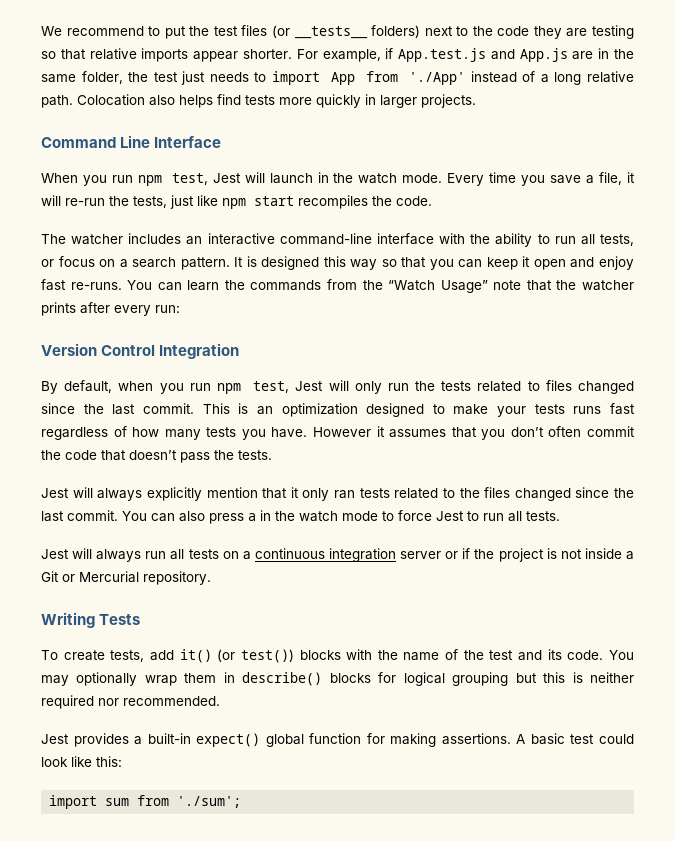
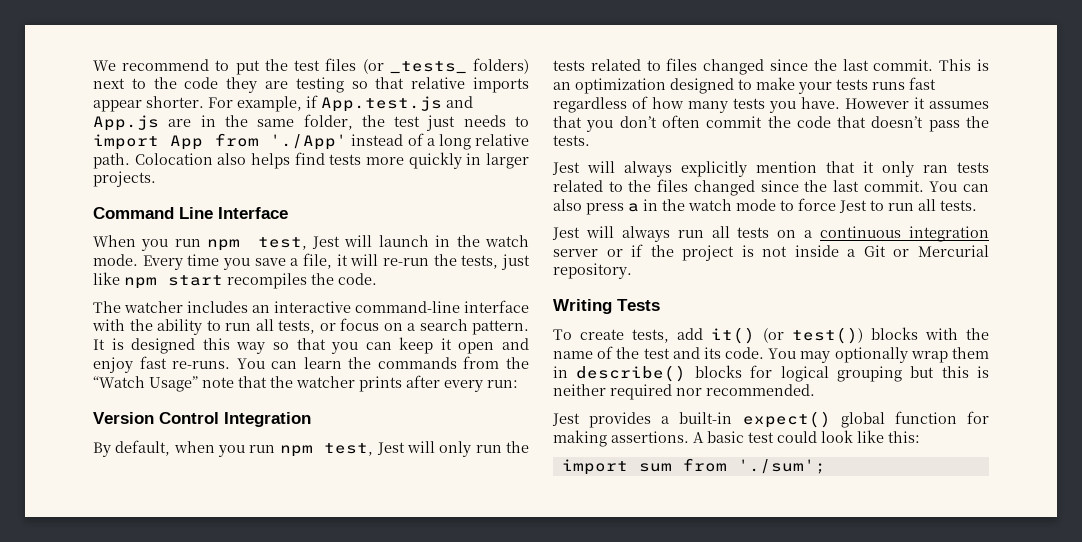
[294,26,368,39] __tests__ -> [389,61,467,74] _tests_

